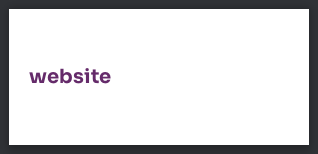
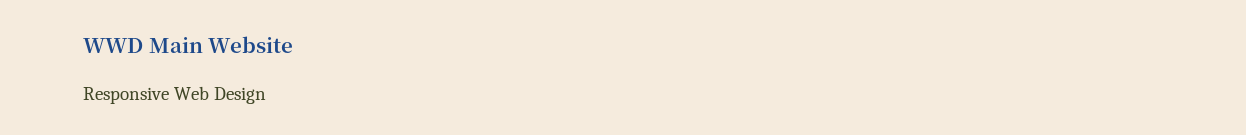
[29,68,111,84] website -> [83,36,294,53] [83,86,267,104] WWD Main Website // Responsive Web Design

